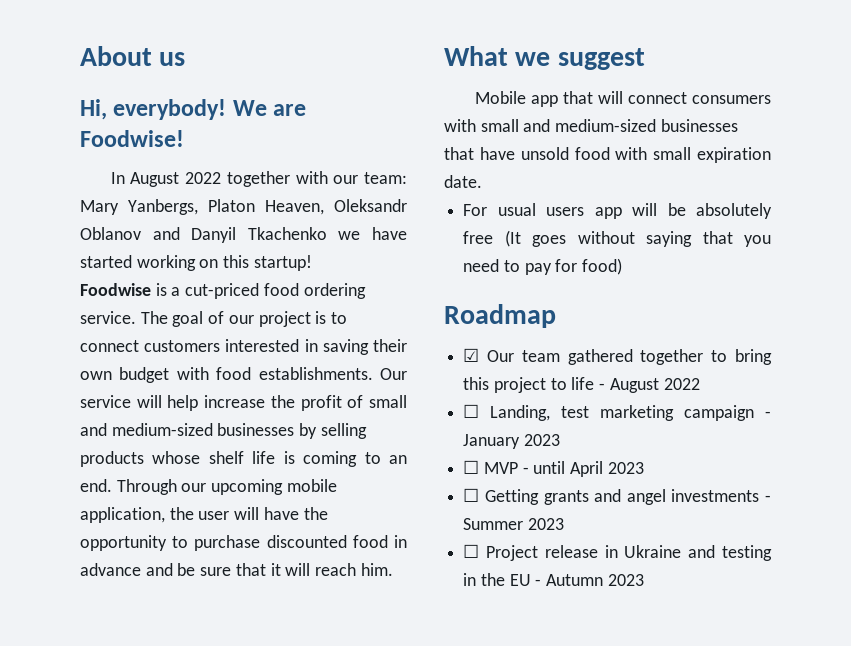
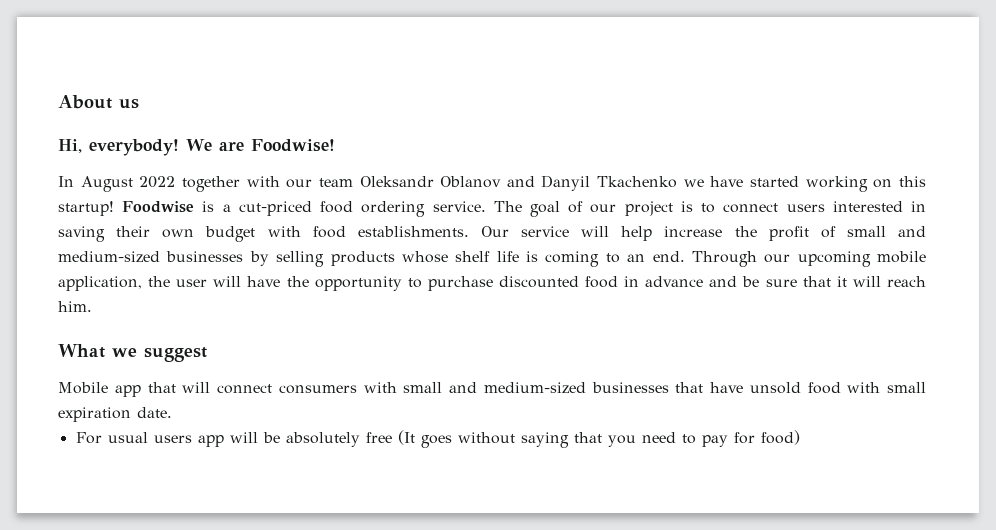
[363,172,407,184] [80,199,324,215] team: Mary Yanbergs, Platon Heaven, -> [318,178,353,187] team
(312, 263) // -> (114, 208) none
[144,340,221,352] customers -> [786,204,825,212] users
[444,304,556,328] [463,348,772,365] [463,377,700,393] [463,404,771,421] [463,434,560,449] [463,460,644,477] [463,488,771,505] [463,518,564,530] [463,544,772,561] [463,573,644,586] // Roadmap // ☑ Our team gathered together to bring this project to life - August 2022 // ☐ Landing, test marketing campaign - January 2023 // ☐ MVP - until April 2023 // ☐ Getting grants and angel investments - Summer 2023 // ☐ Project release in Ukraine and testing in the EU - Autumn 2023 -> (800, 437) none

